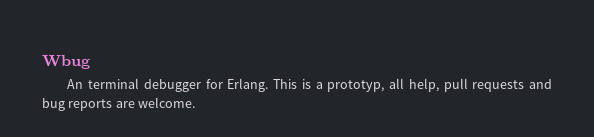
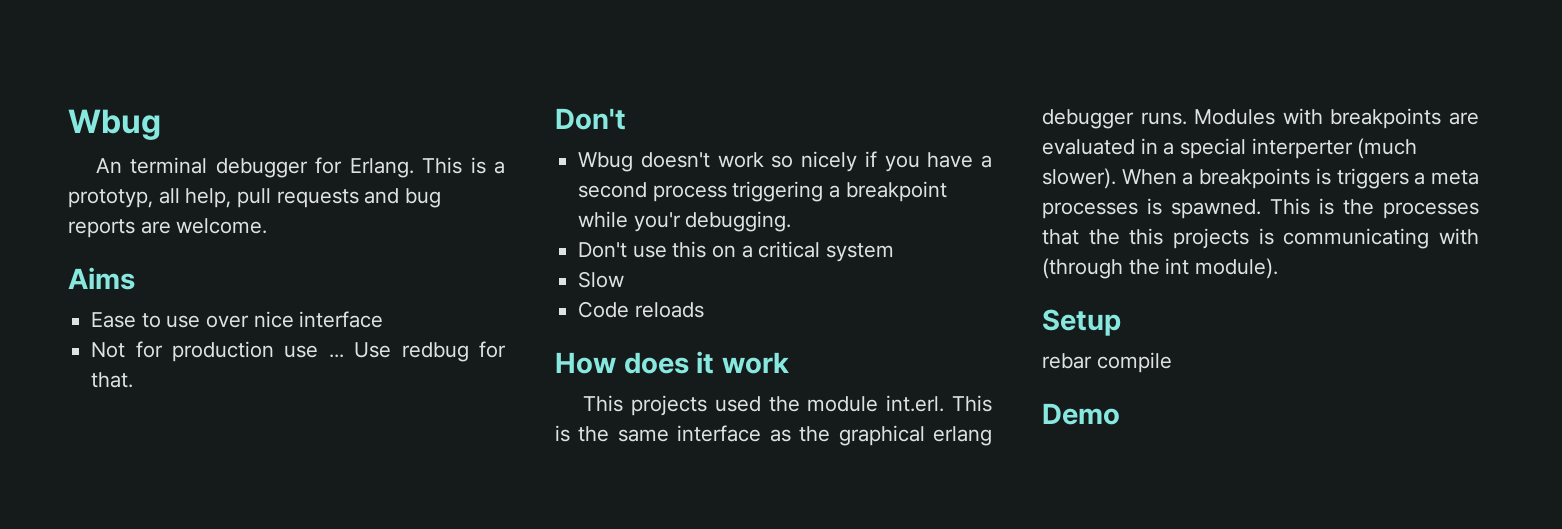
(196, 102) none -> [68,267,135,290] [91,311,384,328] [91,341,506,362] [91,372,134,388] [555,108,626,130] [578,151,992,172] [578,181,947,202] [578,211,792,232] [578,241,895,262] [578,271,625,288] [578,301,704,318] [555,351,790,374] [582,395,992,416] [555,425,992,446] [1042,108,1479,129] [1042,138,1418,159] [1042,168,1479,189] [1042,198,1479,219] [1042,228,1479,249] [1042,258,1279,279] [1042,309,1121,336] [1042,352,1172,373] [1042,403,1120,425] // Aims // Ease to use over nice interface // Not for production use ... Use redbug for that. // Don't // Wbug doesn't work so nicely if you have a second process triggering a breakpoint while you'r debugging. // Don't use this on a critical system // Slow // Code reloads // How does it work // This projects used the module int.erl. This is the same interface as the graphical erlang debugger runs. Modules with breakpoints are evaluated in a special interperter (much slower). When a breakpoints is triggers a meta processes is spawned. This is the processes that the this projects is communicating with (through the int module). // Setup // rebar compile // Demo

